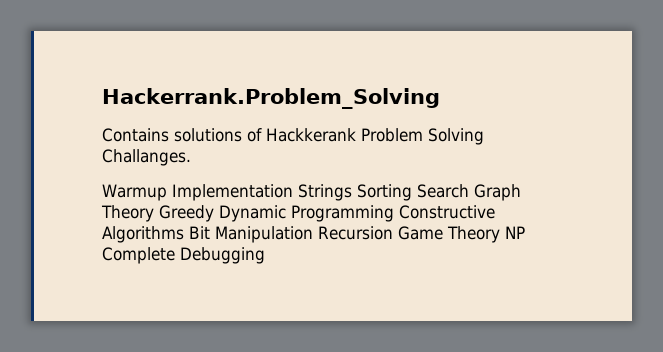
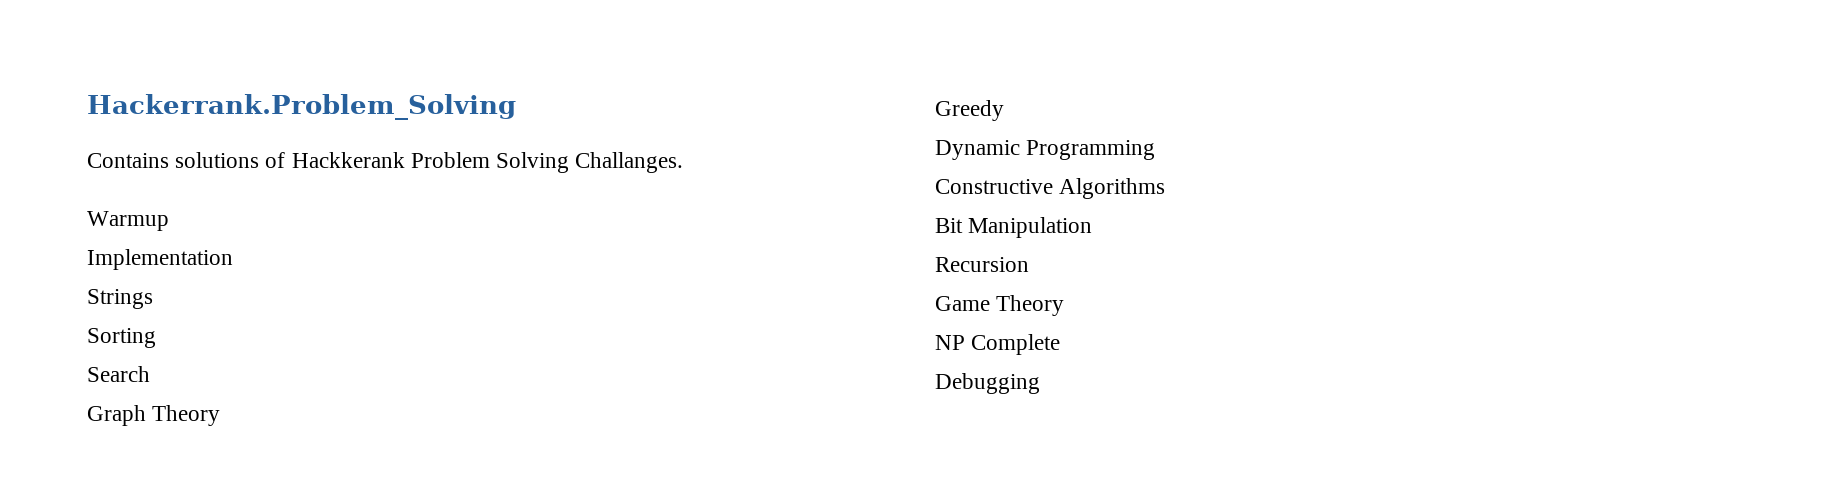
(167, 192) none -> (169, 221) //
(293, 192) none -> (233, 259) //
(352, 192) none -> (153, 299) //
(412, 192) none -> (156, 338) //
(469, 191) none -> (150, 374) //
(154, 213) none -> (221, 415) //
(214, 213) none -> (1004, 110) //
(394, 213) none -> (1156, 150) //
(184, 234) none -> (1166, 188) //
(313, 234) none -> (1093, 227) //
(393, 233) none -> (1029, 264) //
(500, 234) none -> (1065, 305) //
(175, 255) none -> (1061, 344) //

